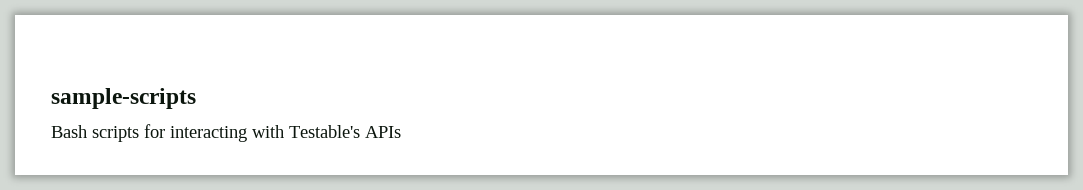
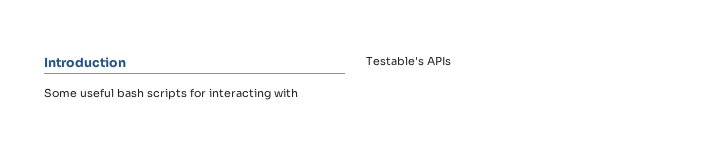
[51,88,196,109] [51,125,87,138] sample-scripts // Bash -> [44,57,126,68] [44,88,144,98] Introduction // Some useful bash

